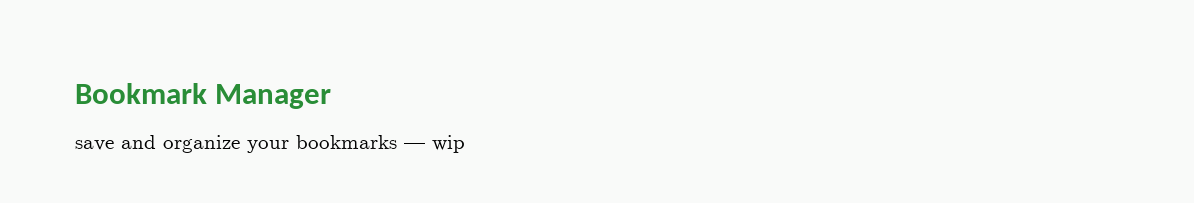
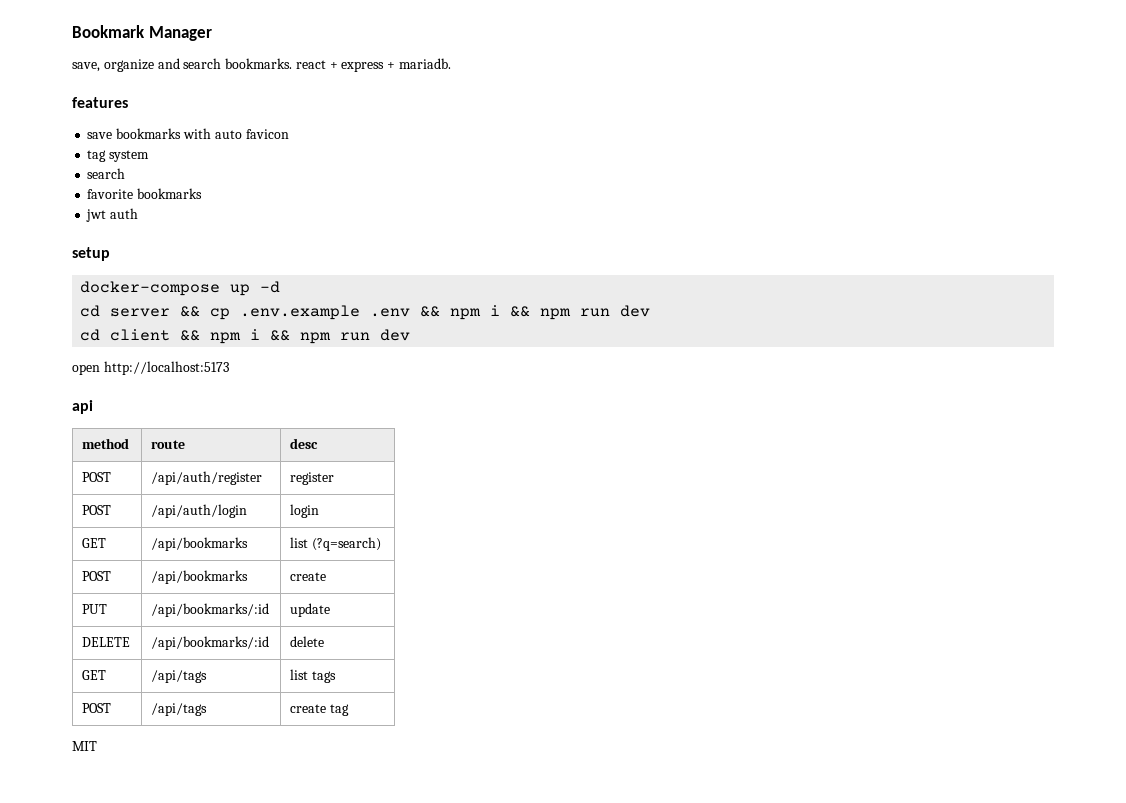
[75,135,465,153] save and organize your bookmarks — wip -> [72,58,452,72] [72,97,128,108] [87,128,289,139] [87,150,150,162] [87,168,126,179] [87,188,203,199] [86,208,139,222] [72,247,110,261] [80,281,281,296] [80,305,651,320] [80,329,411,344] [72,361,229,375] [72,400,93,414] [82,438,130,449] [151,440,186,449] [290,438,319,449] [82,472,112,482] [151,471,263,485] [290,472,335,485] [82,505,112,515] [151,504,248,518] [290,504,320,518] [82,538,107,548] [151,537,249,551] [290,537,381,551] [82,571,112,581] [151,570,249,584] [290,572,327,581] [82,604,108,614] [151,603,270,617] [290,603,331,617] [82,637,131,647] [151,636,270,650] [290,636,325,647] [82,670,107,680] [151,670,208,683] [290,669,336,683] [82,703,112,713] [151,703,208,716] [290,704,349,716] [72,741,97,751] save, organize and search bookmarks. react + express + mariadb. // features // save bookmarks with auto favicon // tag system // search // favorite bookmarks // jwt auth // setup // docker-compose up -d // cd server && cp .env.example .env && npm i && npm run dev // cd client && npm i && npm run dev // open http://localhost:5173 // api // method | route | desc // POST | /api/auth/register | register // POST | /api/auth/login | login // GET | /api/bookmarks | list (?q=search) // POST | /api/bookmarks | create // PUT | /api/bookmarks/:id | update // DELETE | /api/bookmarks/:id | delete // GET | /api/tags | list tags // POST | /api/tags | create tag // MIT

